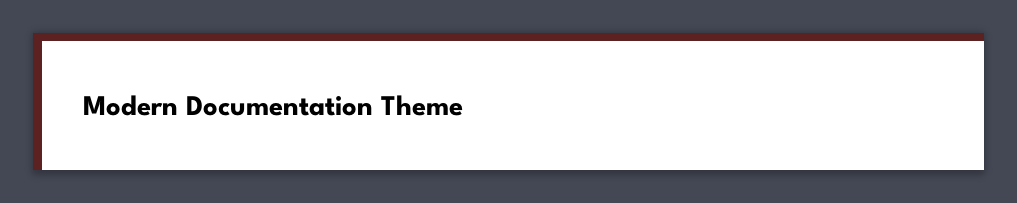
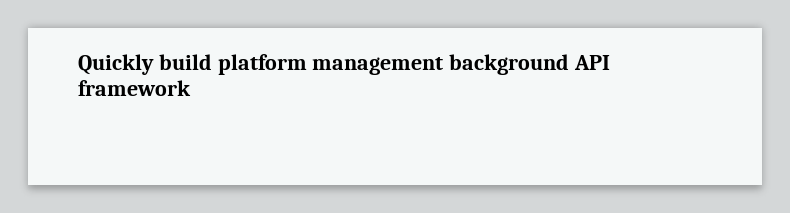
[83,95,463,116] Modern Documentation Theme -> [78,54,611,75] [78,80,191,96] Quickly build platform management background API framework

